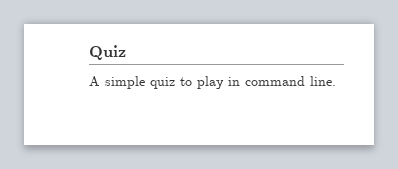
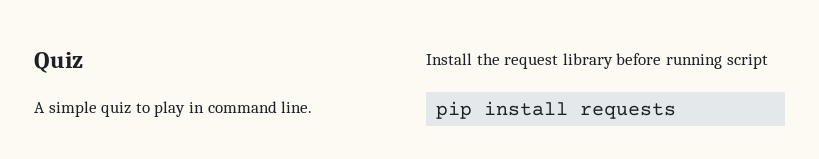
(336, 81) none -> [426,53,768,69] [436,101,677,119] // Install the request library before running script // pip install requests

